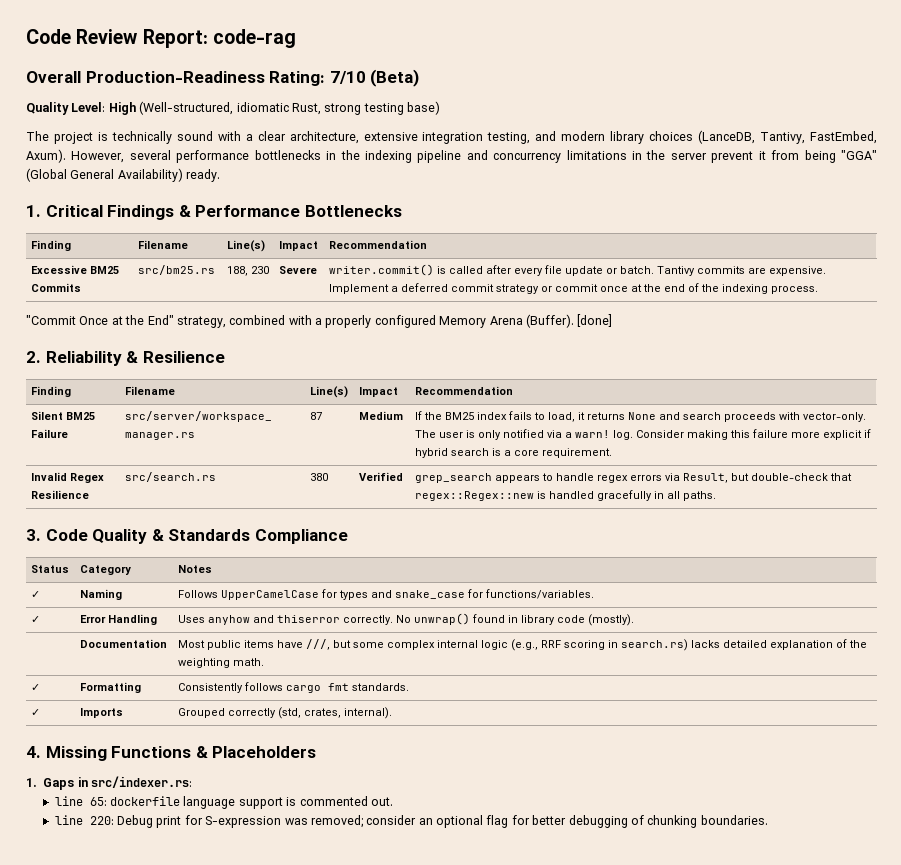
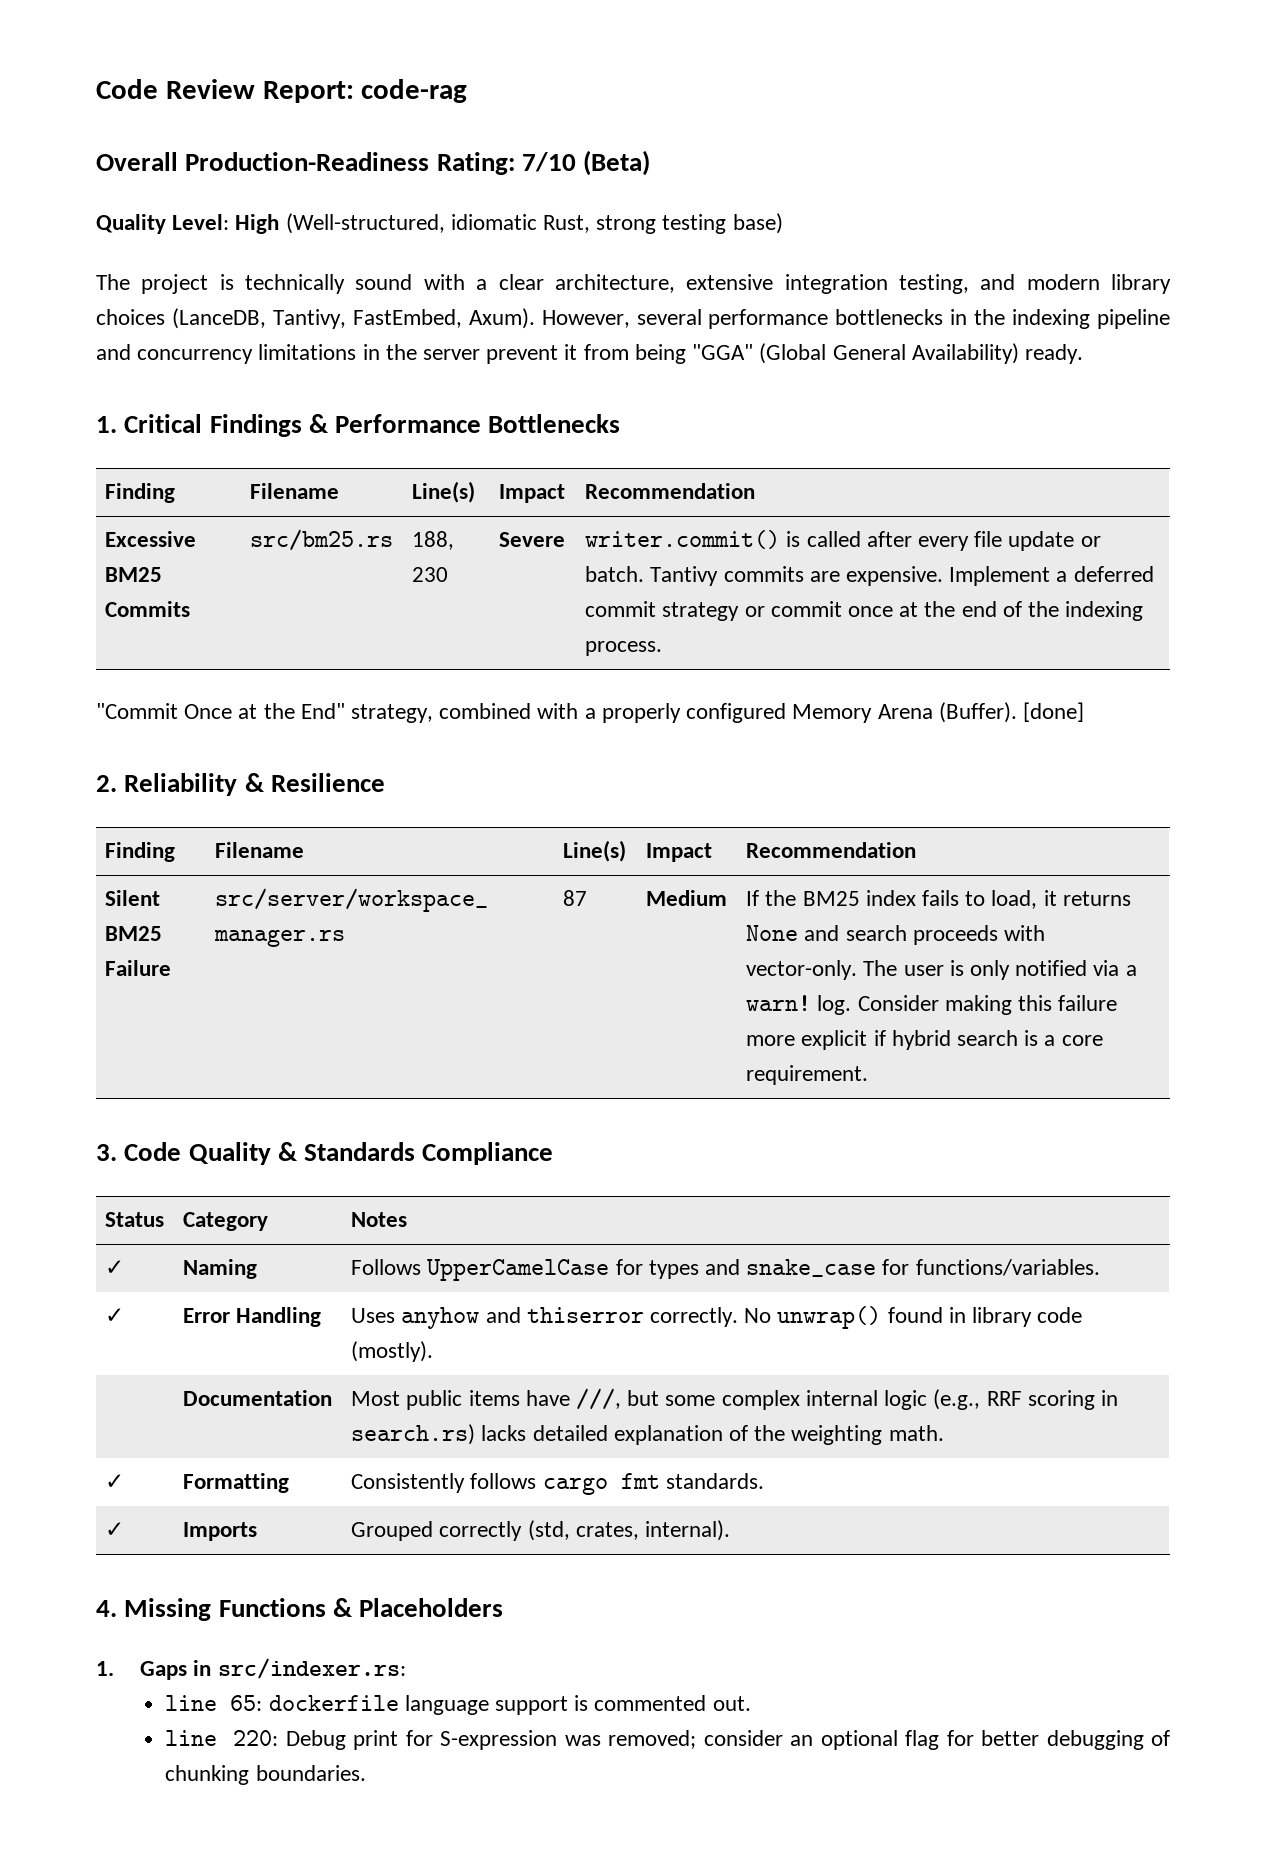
[31,472,105,483] [31,490,90,499] [125,472,217,482] [310,473,329,481] [359,472,404,481] [415,473,853,483] [415,490,717,501] // Invalid Regex Resilience | src/search.rs | 380 | Verified | grep_search appears to handle regex errors via Result, but double-check that regex::Regex::new is handled gracefully in all paths. -> (869, 1075) none

